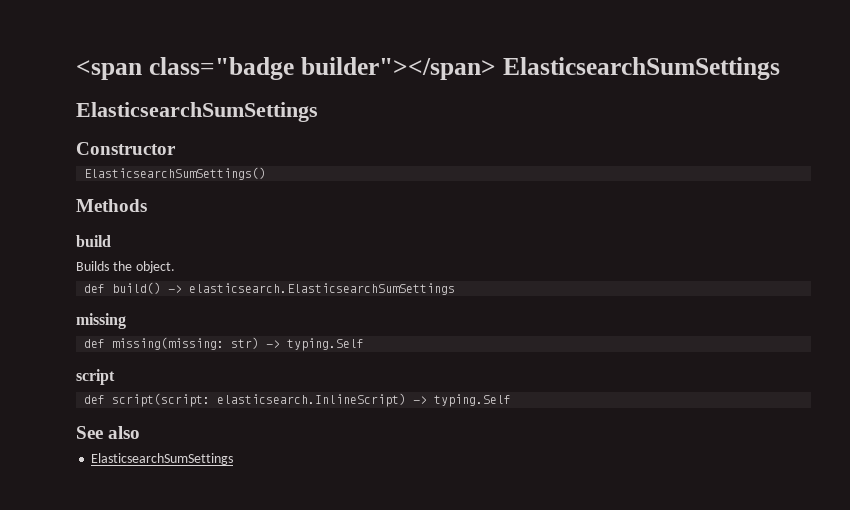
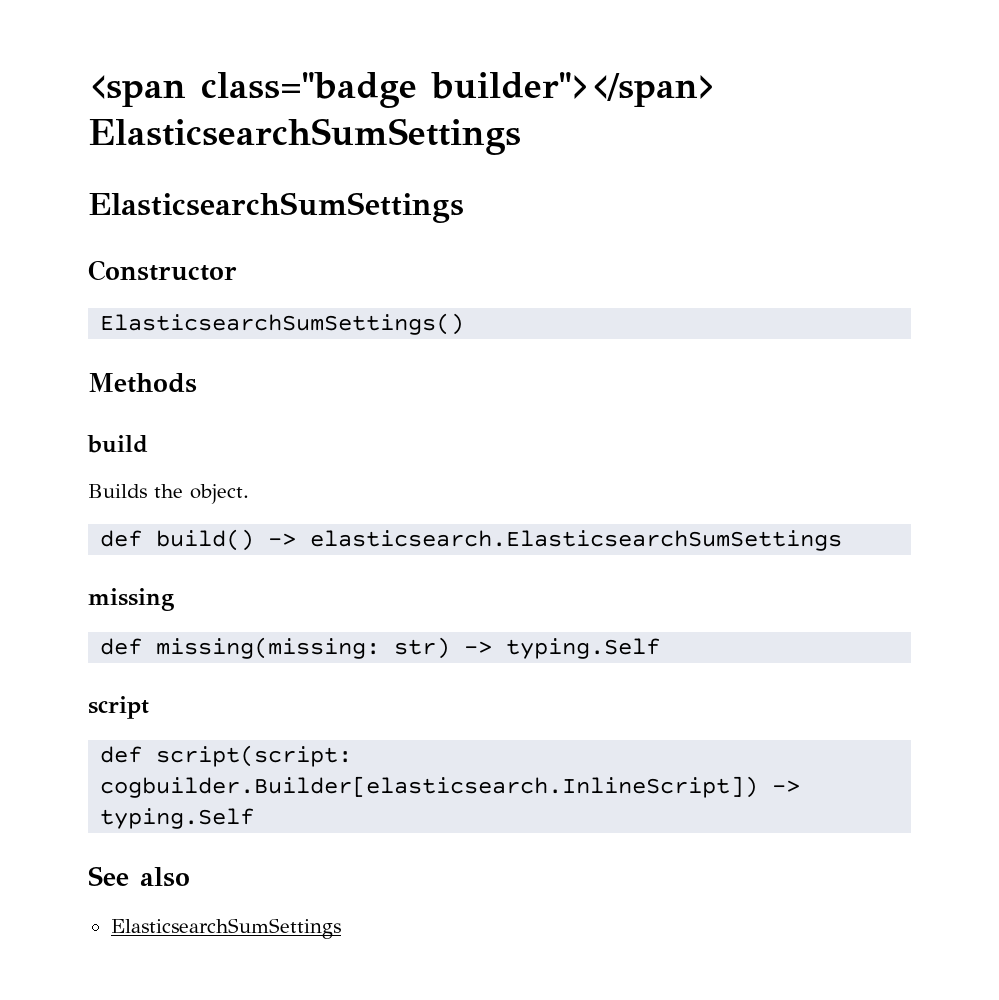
[217,393,407,407] elasticsearch.InlineScript) -> [100,776,759,798] cogbuilder.Builder[elasticsearch.InlineScript])

